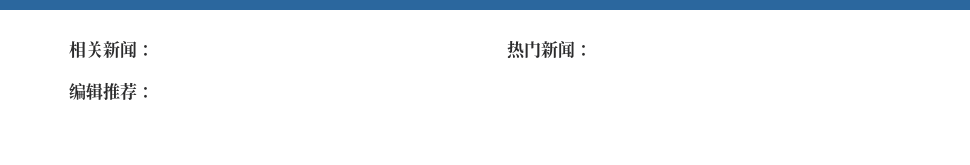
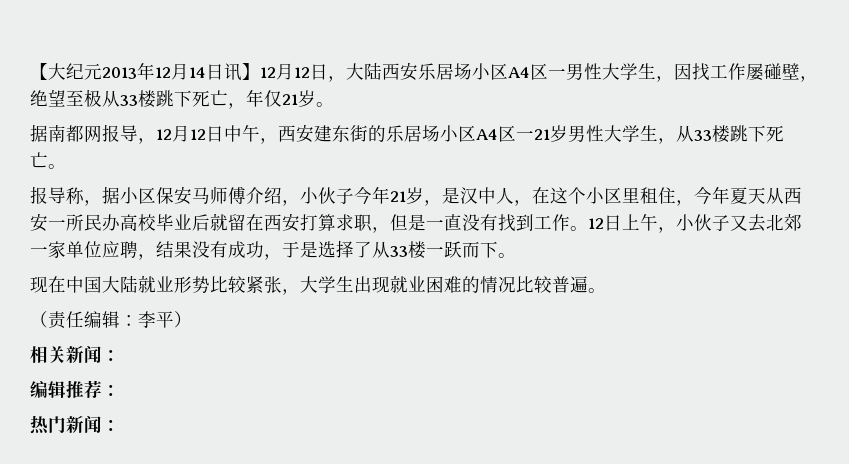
(69, 49) none -> [30,62,818,82] [30,89,334,109] [30,124,784,144] [30,152,66,169] [30,186,802,206] [30,213,802,233] [30,240,516,260] [30,275,606,295] [30,311,192,329] 【大纪元2013年12月14日讯】12月12日，大陆西安乐居场小区A4区一男性大学生，因找工作屡碰壁，绝望至极从33楼跳下死亡，年仅21岁。 // 据南都网报导，12月12日中午，西安建东街的乐居场小区A4区一21岁男性大学生，从33楼跳下死亡。 // 报导称，据小区保安马师傅介绍，小伙子今年21岁，是汉中人，在这个小区里租住，今年夏天从西安一所民办高校毕业后就留在西安打算求职，但是一直没有找到工作。12日上午，小伙子又去北郊一家单位应聘，结果没有成功，于是选择了从33楼一跃而下。 // 现在中国大陆就业形势比较紧张，大学生出现就业困难的情况比较普遍。 // （责任编辑：李平） //

